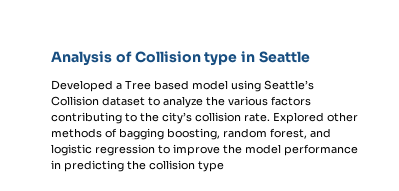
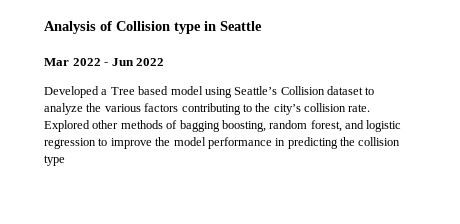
(310, 57) none -> [44,58,165,66] // Mar 2022 - Jun 2022

